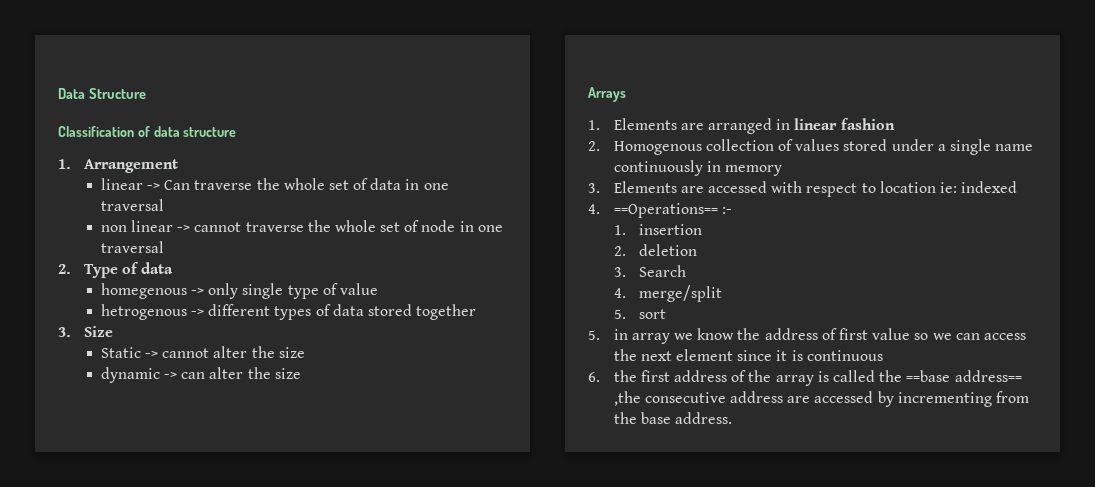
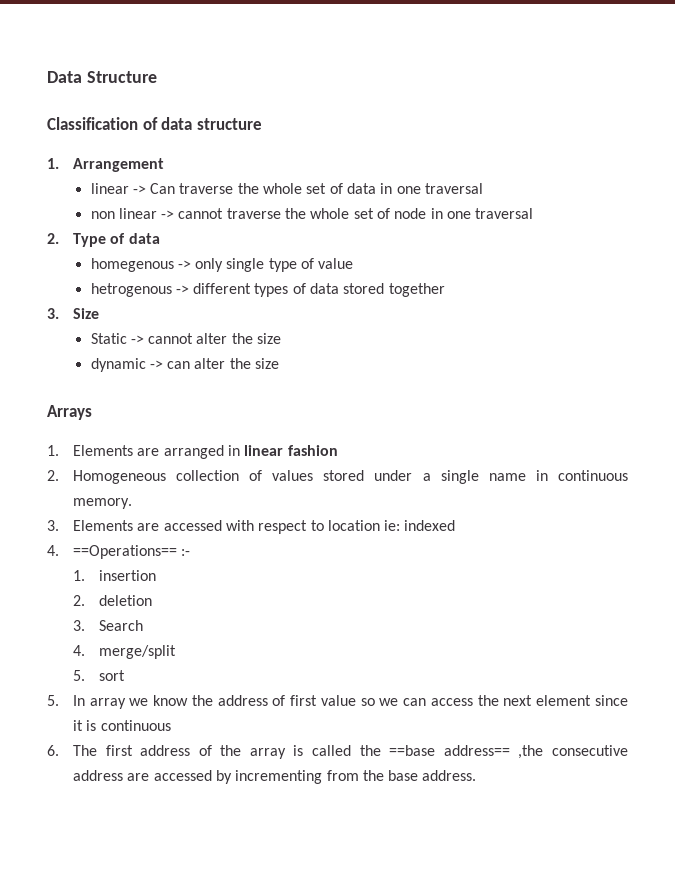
[613,141,702,155] Homogenous -> [72,470,166,484] Homogeneous
[613,160,783,176] continuously in memory -> [535,470,629,481] [72,498,132,509] in continuous memory.
[613,329,628,340] in -> [72,695,85,706] In
[613,370,637,382] the -> [72,745,97,756] The

